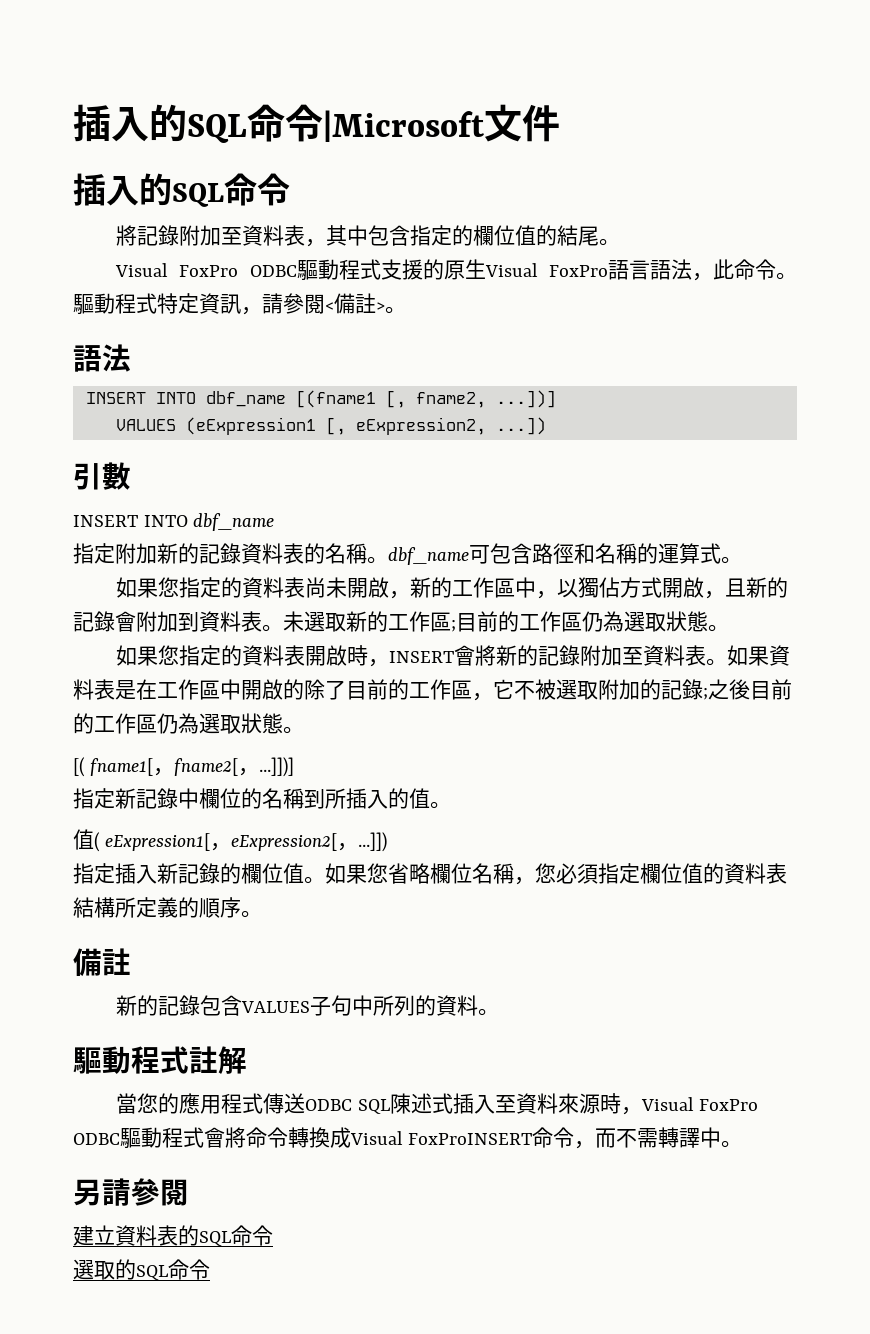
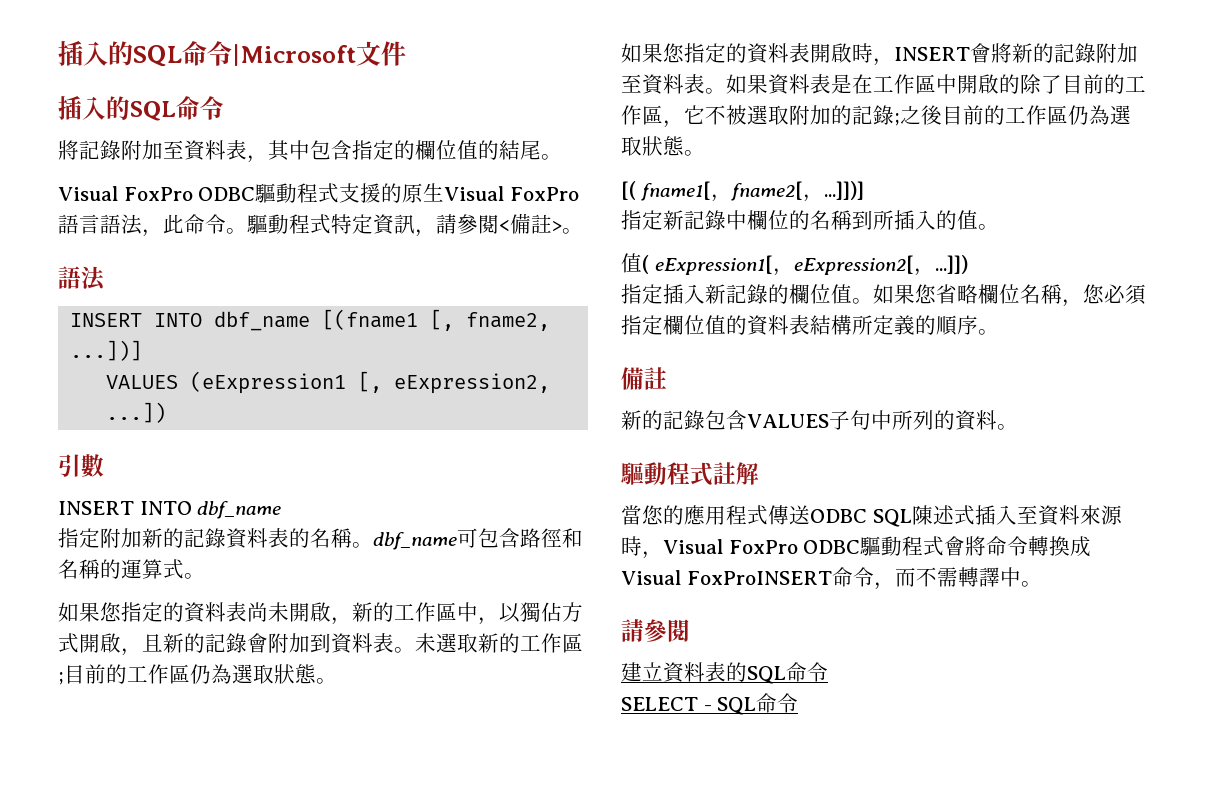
[73,1179,102,1206] 另 -> (1042, 584) none
[73,1259,136,1280] 選取的 -> [621,697,712,711] SELECT -

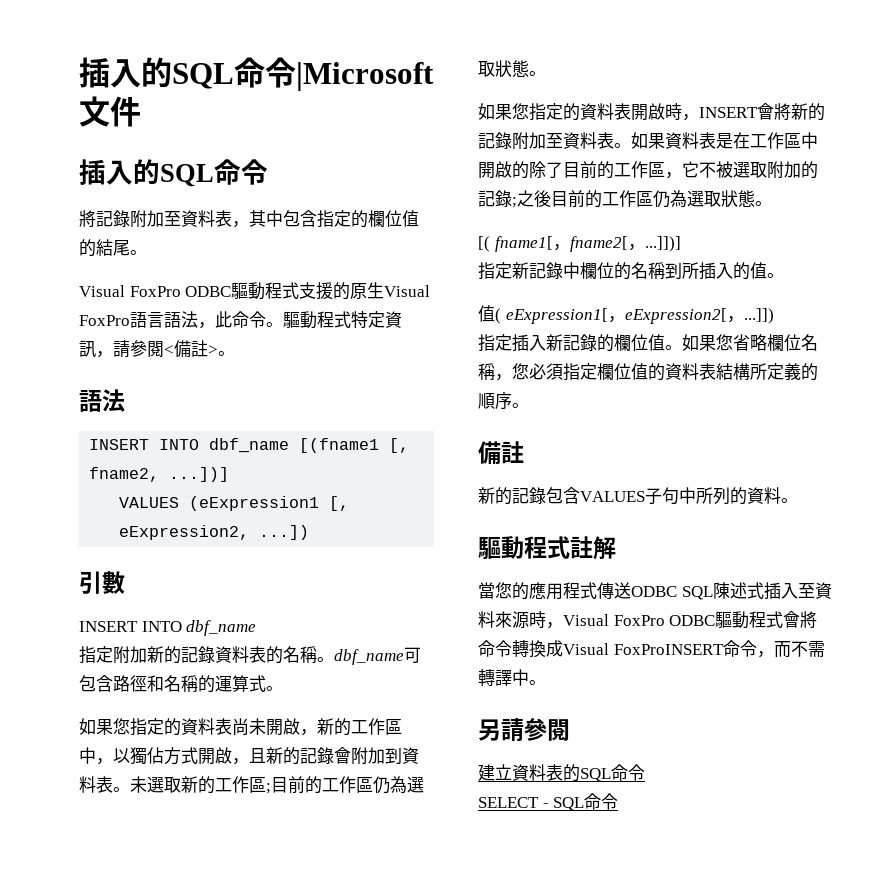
(1042, 584) none -> [478,719,501,741] 另

